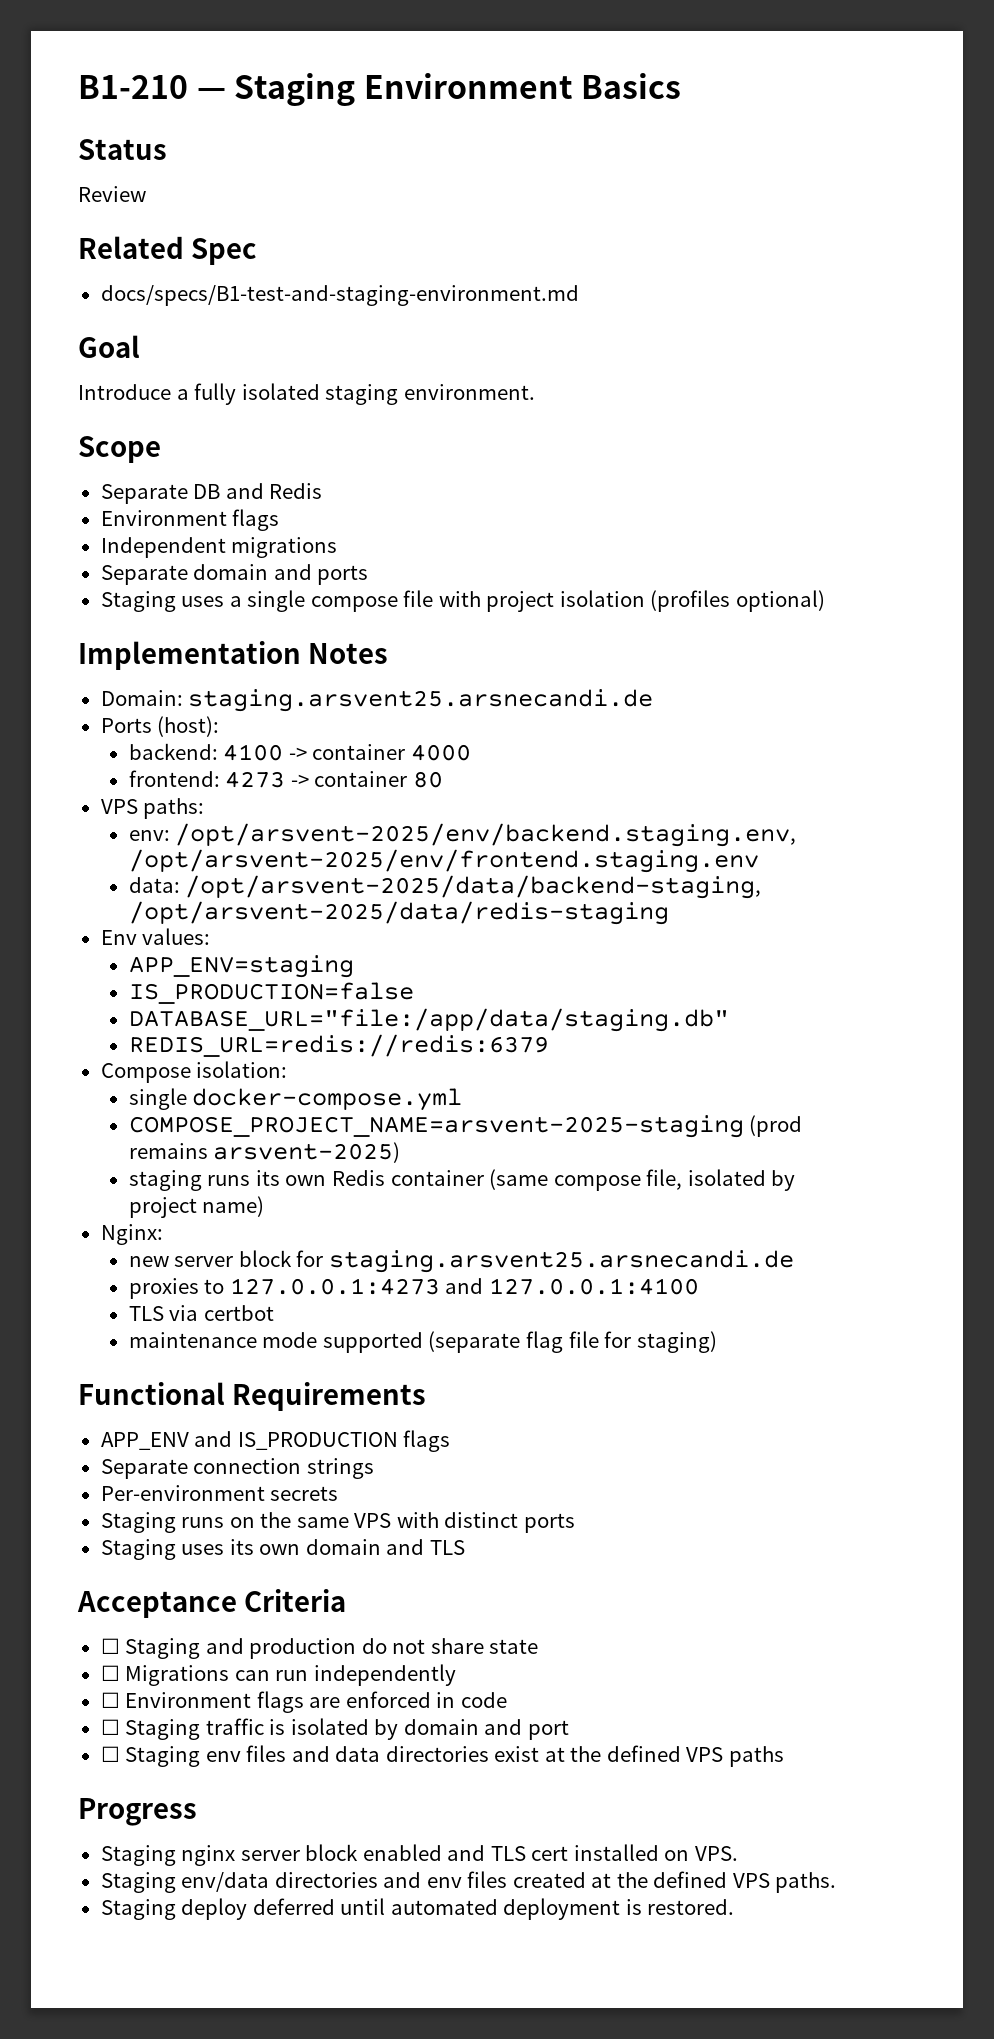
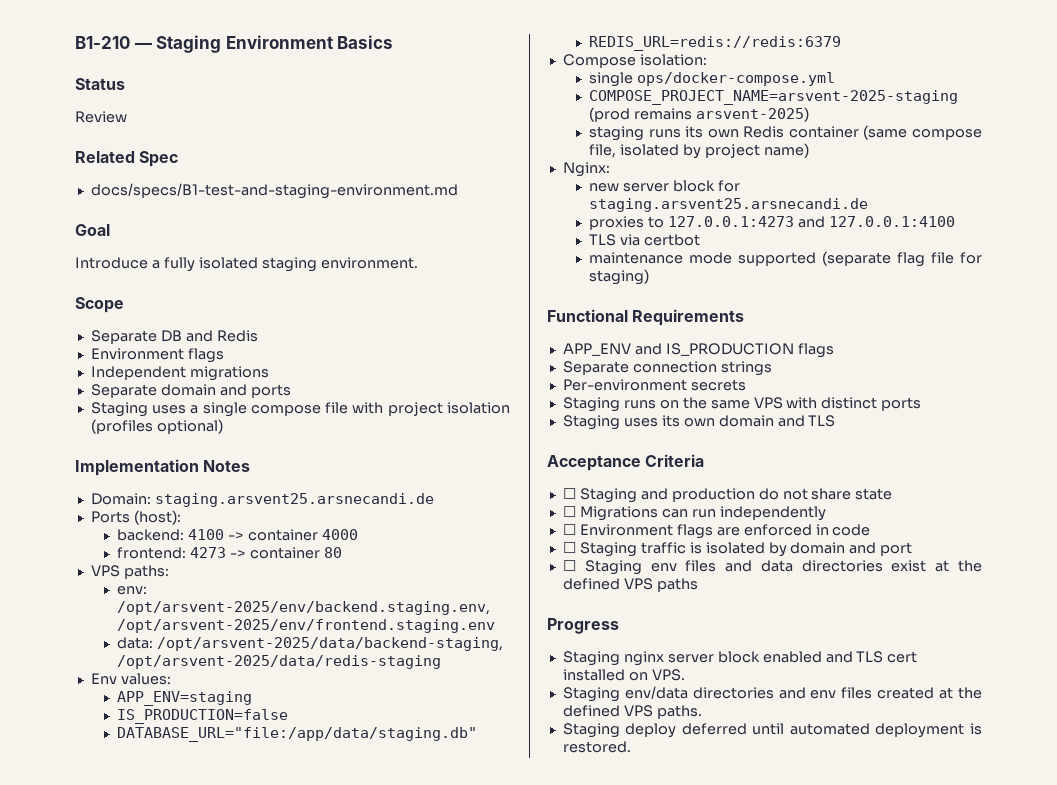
[192,1088,463,1111] docker-compose.yml -> [637,72,836,86] ops/docker-compose.yml

